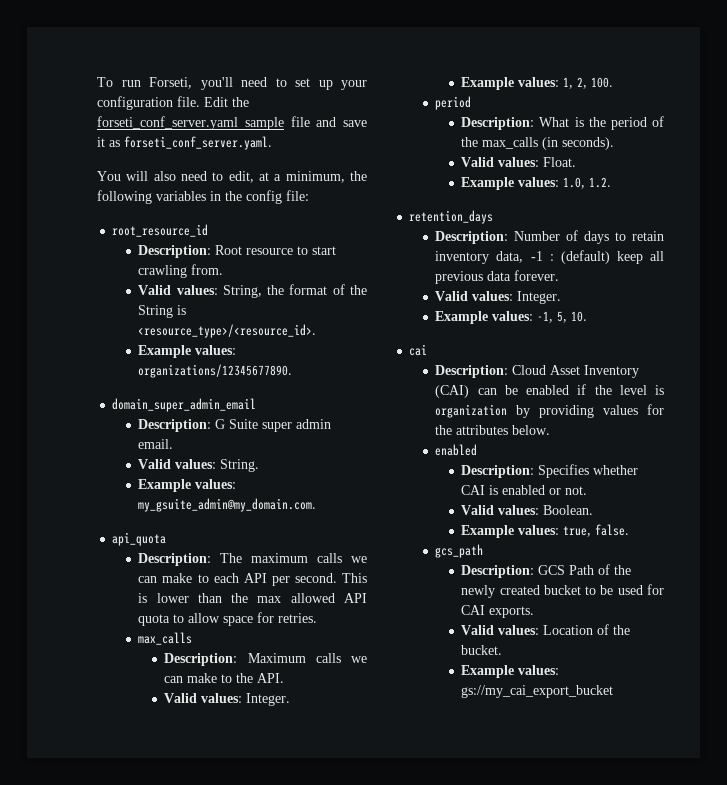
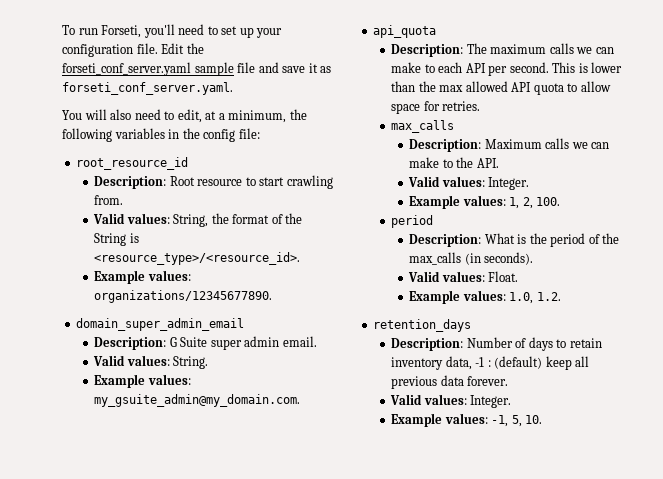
[409,344,428,356] [435,365,640,378] [435,384,664,398] [435,404,664,418] [435,425,551,435] [435,444,478,456] [461,464,639,478] [461,485,588,495] [461,505,594,515] [461,524,630,538] [435,544,484,558] [461,564,632,578] [461,584,664,598] [461,605,535,618] [461,624,631,635] [461,645,503,655] [461,665,560,678] [461,685,614,698] // cai // Description: Cloud Asset Inventory (CAI) can be enabled if the level is organization by providing values for the attributes below. // enabled // Description: Specifies whether CAI is enabled or not. // Valid values: Boolean. // Example values: true, false. // gcs_path // Description: GCS Path of the newly created bucket to be used for CAI exports. // Valid values: Location of the bucket. // Example values: gs://my_cai_export_bucket -> (543, 419) none

